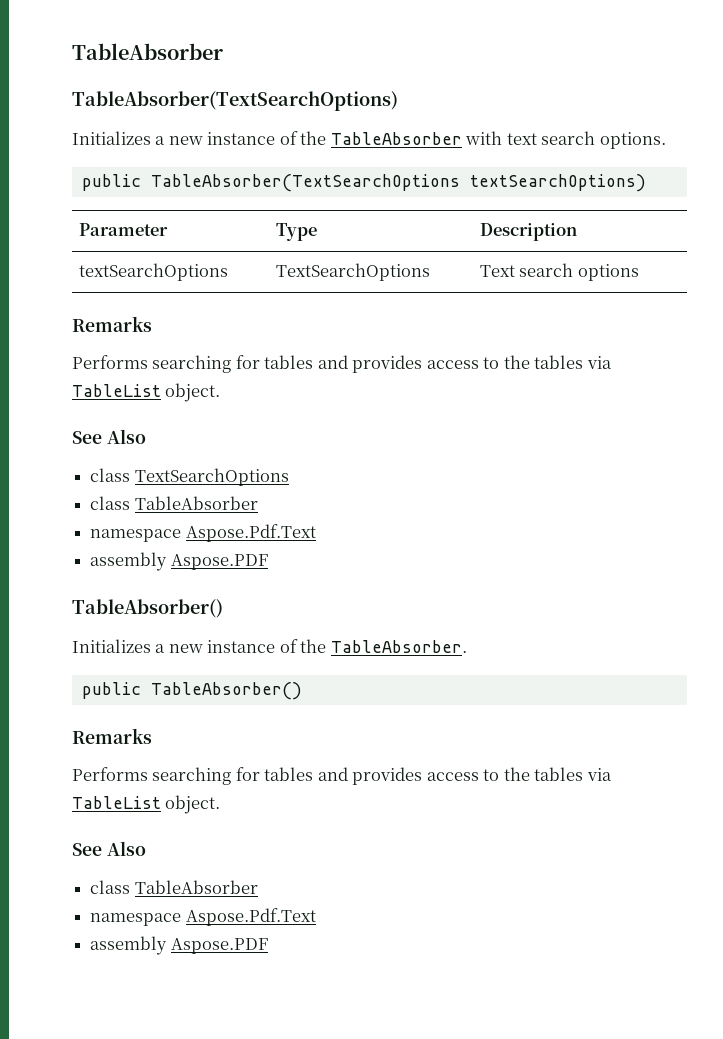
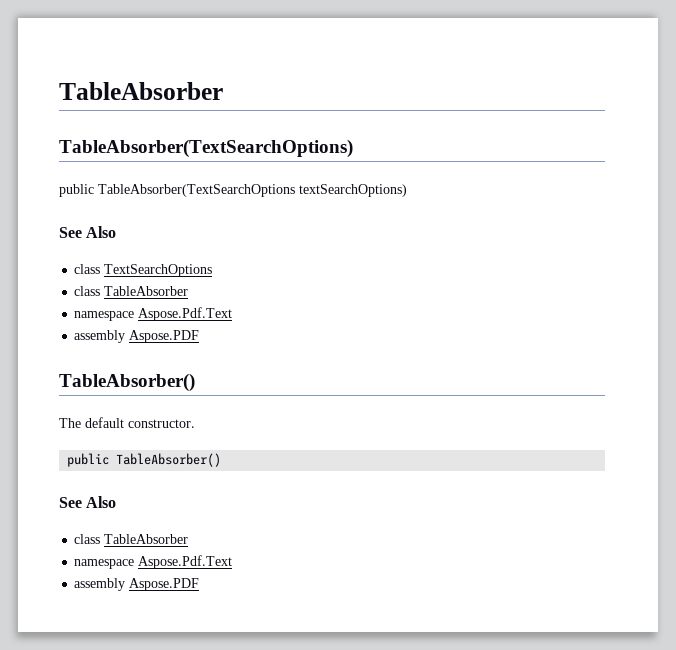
[72,131,666,149] [81,174,646,192] [78,223,168,236] [275,223,317,241] [479,223,577,241] [78,263,228,281] [275,263,430,281] [479,263,639,281] [72,316,152,332] [72,355,612,373] [72,383,221,402] Initializes a new instance of the TableAbsorber with text search options. // public TableAbsorber(TextSearchOptions textSearchOptions) // Parameter | Type | Description // textSearchOptions | TextSearchOptions | Text search options // Remarks // Performs searching for tables and provides access to the tables via TableList object. -> [59,184,407,197] public TableAbsorber(TextSearchOptions textSearchOptions)
[72,639,467,653] [81,682,302,700] [72,728,152,744] [72,767,612,785] [72,795,221,814] Initializes a new instance of the TableAbsorber. // public TableAbsorber() // Remarks // Performs searching for tables and provides access to the tables via TableList object. -> [59,417,195,428] [67,453,222,467] The default constructor. // public TableAbsorber()

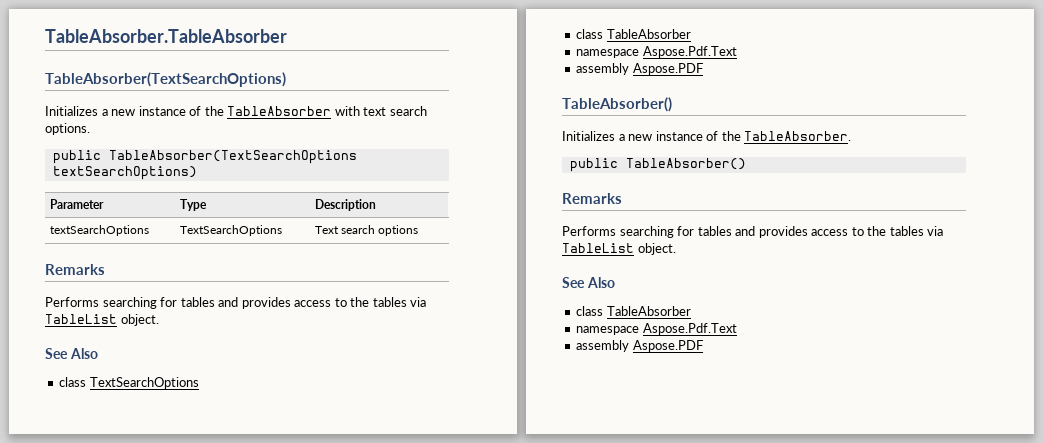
[59,82,223,100] TableAbsorber -> [45,29,287,43] TableAbsorber.TableAbsorber
[59,184,407,197] public TableAbsorber(TextSearchOptions textSearchOptions) -> [45,106,427,116] [45,123,90,135] [52,150,357,164] [52,166,197,180] [50,199,105,209] [180,199,208,211] [315,199,377,211] [50,225,150,236] [180,225,283,236] [315,225,419,236] [45,264,105,275] [45,297,427,309] [45,314,159,326] Initializes a new instance of the TableAbsorber with text search options. // public TableAbsorber(TextSearchOptions textSearchOptions) // Parameter | Type | Description // textSearchOptions | TextSearchOptions | Text search options // Remarks // Performs searching for tables and provides access to the tables via TableList object.
[59,417,195,428] [67,453,222,467] The default constructor. // public TableAbsorber() -> [562,131,852,141] [569,158,746,172] [562,193,622,204] [562,226,944,238] [562,243,676,255] Initializes a new instance of the TableAbsorber. // public TableAbsorber() // Remarks // Performs searching for tables and provides access to the tables via TableList object.

